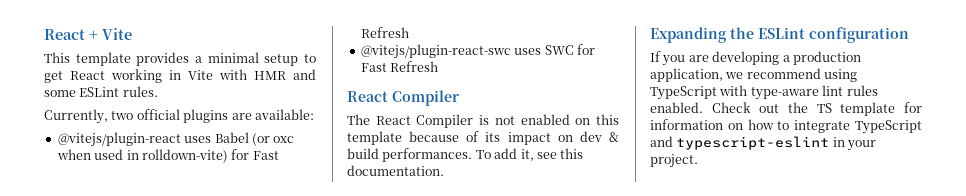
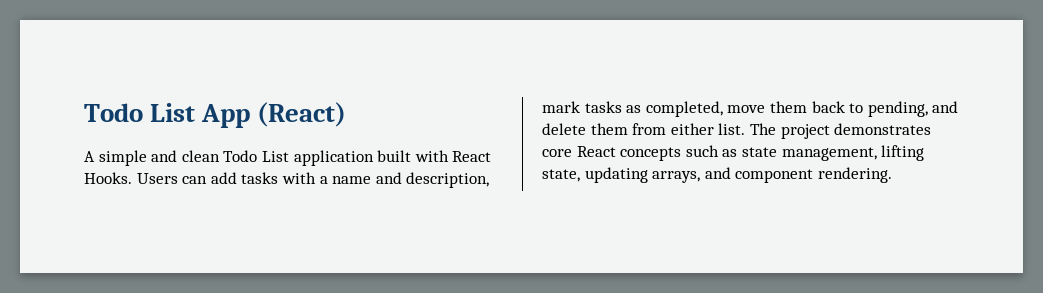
[44,28,132,40] [44,52,316,66] [44,69,316,83] [44,86,158,97] [44,109,314,124] [57,132,295,147] [56,149,279,163] [360,27,409,38] [360,44,595,59] [360,61,439,72] [347,90,459,106] [347,114,619,128] [347,131,619,145] [347,148,584,162] [347,165,444,176] [650,27,909,43] [650,51,861,66] [650,68,858,82] [650,85,878,100] [650,102,922,116] [650,119,922,134] [650,136,877,151] [650,154,698,168] React + Vite // This template provides a minimal setup to get React working in Vite with HMR and some ESLint rules. // Currently, two official plugins are available: // @vitejs/plugin-react uses Babel (or oxc when used in rolldown-vite) for Fast Refresh // @vitejs/plugin-react-swc uses SWC for Fast Refresh // React Compiler // The React Compiler is not enabled on this template because of its impact on dev & build performances. To add it, see this documentation. // Expanding the ESLint configuration // If you are developing a production application, we recommend using TypeScript with type-aware lint rules enabled. Check out the TS template for information on how to integrate TypeScript and typescript-eslint in your project. -> [84,102,347,128] [84,150,492,166] [84,172,490,188] [542,101,959,117] [542,123,932,139] [542,145,925,161] [542,167,892,183] Todo List App (React) // A simple and clean Todo List application built with React Hooks. Users can add tasks with a name and description, mark tasks as completed, move them back to pending, and delete them from either list. The project demonstrates core React concepts such as state management, lifting state, updating arrays, and component rendering.

